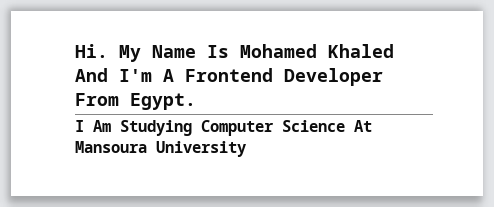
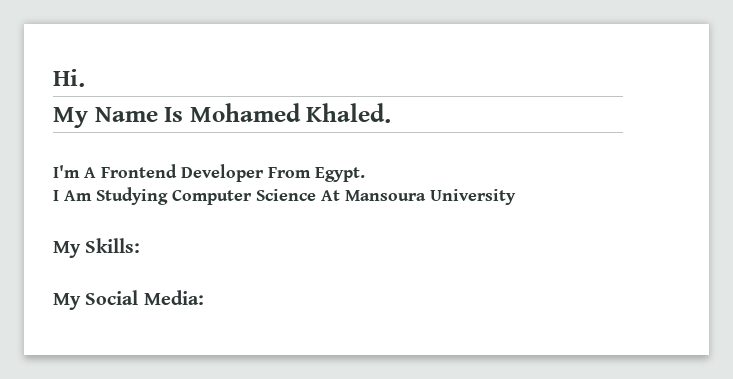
(108, 51) none -> (85, 78) //
[328,44,394,58] [75,68,108,82] Khaled And -> [306,103,392,123] Khaled. //
(246, 149) none -> [53,238,141,258] [53,290,204,310] // My Skills: // My Social Media:

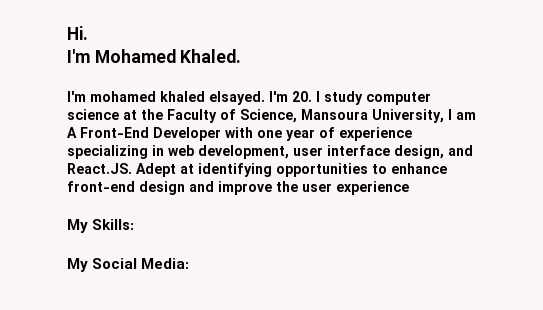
[53,107,184,128] My Name Is -> [67,49,90,63] I'm
[84,164,365,182] [53,187,516,205] A Frontend Developer From Egypt. // I Am Studying Computer Science At Mansoura University -> [90,91,431,105] [67,109,476,123] [67,127,412,141] [67,145,473,159] [67,163,447,177] [67,181,409,195] mohamed khaled elsayed. I'm 20. I study computer science at the Faculty of Science, Mansoura University, I am A Front-End Developer with one year of experience specializing in web development, user interface design, and React.JS. Adept at identifying opportunities to enhance front-end design and improve the user experience

